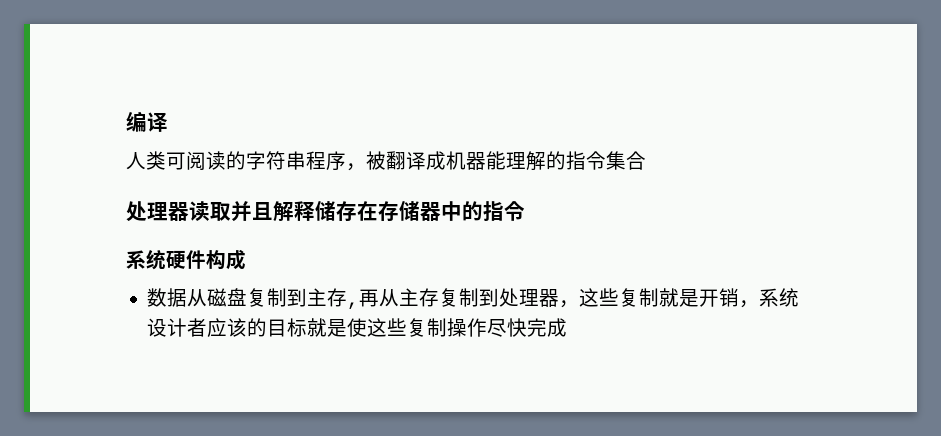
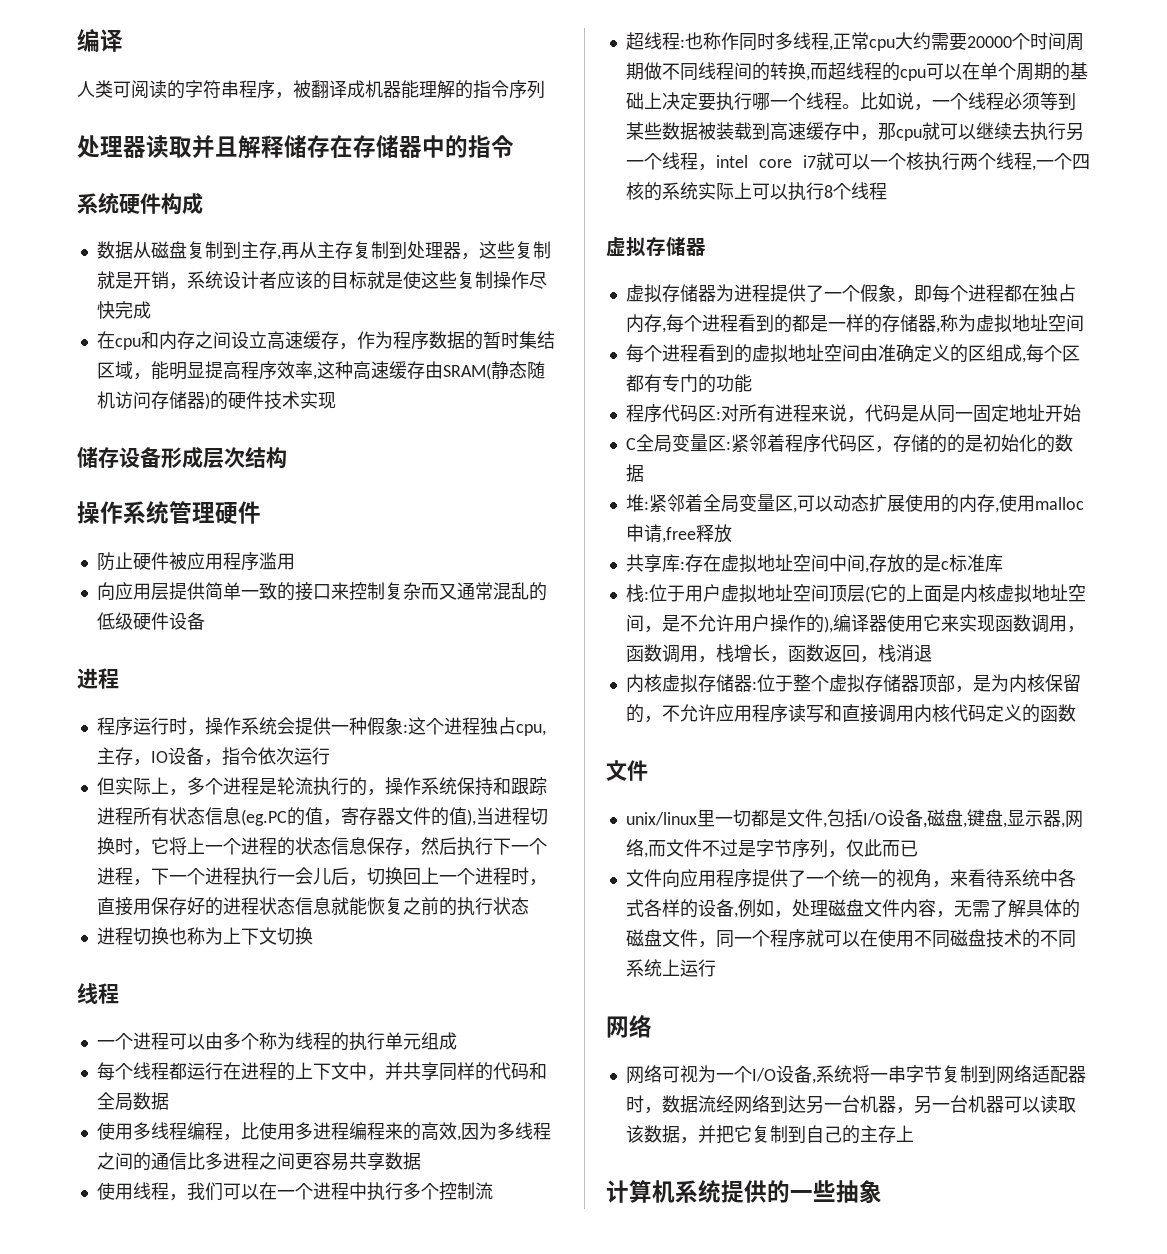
[606,151,646,170] 集合 -> [509,80,545,99] 序列
(568, 327) none -> [96,331,555,350] [96,361,545,380] [96,391,336,410] [77,446,287,469] [77,501,261,524] [96,552,295,571] [96,582,547,601] [96,612,205,630] [77,668,119,689] [96,717,546,736] [96,747,330,766] [96,777,547,796] [96,807,548,826] [96,837,547,856] [96,867,547,886] [96,897,529,916] [96,927,313,945] [77,983,119,1004] [96,1032,457,1051] [96,1062,547,1081] [96,1092,169,1111] [96,1122,551,1141] [96,1152,421,1171] [96,1182,493,1201] [625,32,1084,51] [625,62,1088,81] [625,92,1076,111] [625,122,1084,141] [625,152,1090,171] [625,182,887,201] [606,237,706,257] [625,284,1076,303] [625,314,1084,333] [625,344,1080,363] [625,374,752,393] [625,404,1081,423] [625,434,1073,453] [625,464,644,482] [625,494,1084,513] [625,524,732,543] [625,554,1003,573] [625,584,1086,603] [625,614,1085,633] [625,644,932,663] [625,674,1081,693] [625,704,1076,723] [606,760,648,781] [625,809,1083,828] [625,839,918,858] [625,869,1076,888] [625,899,1080,918] [625,929,1076,948] [625,959,716,977] [606,1014,652,1038] [625,1065,1086,1084] [625,1095,1076,1114] [625,1125,914,1144] [606,1180,882,1203] // 在cpu和内存之间设立高速缓存，作为程序数据的暂时集结区域，能明显提高程序效率,这种高速缓存由SRAM(静态随机访问存储器)的硬件技术实现 // 储存设备形成层次结构 // 操作系统管理硬件 // 防止硬件被应用程序滥用 // 向应用层提供简单一致的接口来控制复杂而又通常混乱的低级硬件设备 // 进程 // 程序运行时，操作系统会提供一种假象:这个进程独占cpu,主存，IO设备，指令依次运行 // 但实际上，多个进程是轮流执行的，操作系统保持和跟踪进程所有状态信息(eg.PC的值，寄存器文件的值),当进程切换时，它将上一个进程的状态信息保存，然后执行下一个进程，下一个进程执行一会儿后，切换回上一个进程时，直接用保存好的进程状态信息就能恢复之前的执行状态 // 进程切换也称为上下文切换 // 线程 // 一个进程可以由多个称为线程的执行单元组成 // 每个线程都运行在进程的上下文中，并共享同样的代码和全局数据 // 使用多线程编程，比使用多进程编程来的高效,因为多线程之间的通信比多进程之间更容易共享数据 // 使用线程，我们可以在一个进程中执行多个控制流 // 超线程:也称作同时多线程,正常cpu大约需要20000个时间周期做不同线程间的转换,而超线程的cpu可以在单个周期的基础上决定要执行哪一个线程。比如说，一个线程必须等到某些数据被装载到高速缓存中，那cpu就可以继续去执行另一个线程，intel core i7就可以一个核执行两个线程,一个四核的系统实际上可以执行8个线程 // 虚拟存储器 // 虚拟存储器为进程提供了一个假象，即每个进程都在独占内存,每个进程看到的都是一样的存储器,称为虚拟地址空间 // 每个进程看到的虚拟地址空间由准确定义的区组成,每个区都有专门的功能 // 程序代码区:对所有进程来说，代码是从同一固定地址开始 // C全局变量区:紧邻着程序代码区，存储的的是初始化的数据 // 堆:紧邻着全局变量区,可以动态扩展使用的内存,使用malloc申请,free释放 // 共享库:存在虚拟地址空间中间,存放的是c标准库 // 栈:位于用户虚拟地址空间顶层(它的上面是内核虚拟地址空间，是不允许用户操作的),编译器使用它来实现函数调用，函数调用，栈增长，函数返回，栈消退 // 内核虚拟存储器:位于整个虚拟存储器顶部，是为内核保留的，不允许应用程序读写和直接调用内核代码定义的函数 // 文件 // unix/linux里一切都是文件,包括I/O设备,磁盘,键盘,显示器,网络,而文件不过是字节序列，仅此而已 // 文件向应用程序提供了一个统一的视角，来看待系统中各式各样的设备,例如，处理磁盘文件内容，无需了解具体的磁盘文件，同一个程序就可以在使用不同磁盘技术的不同系统上运行 // 网络 // 网络可视为一个I/O设备,系统将一串字节复制到网络适配器时，数据流经网络到达另一台机器，另一台机器可以读取该数据，并把它复制到自己的主存上 // 计算机系统提供的一些抽象

